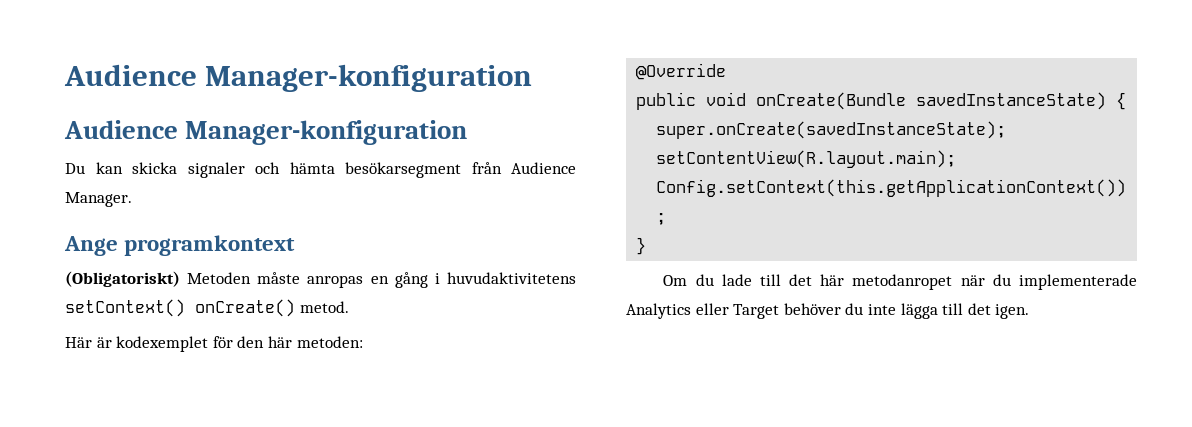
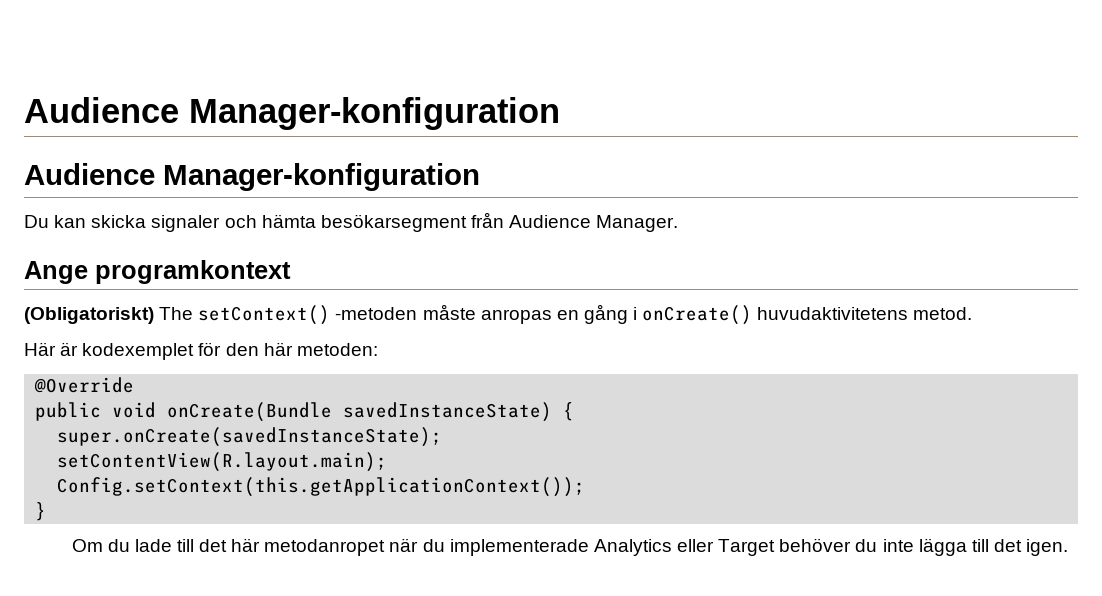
[187,272,252,284] Metoden -> [159,305,418,325] The setContext() -metoden
[447,272,577,284] [65,299,295,317] huvudaktivitetens setContext() onCreate() -> [642,305,909,325] onCreate() huvudaktivitetens

